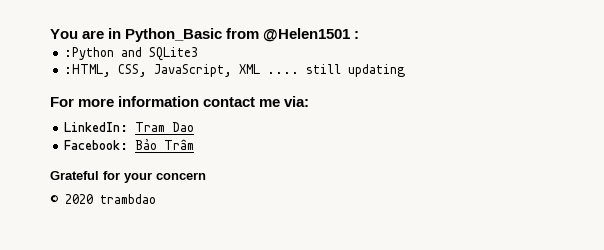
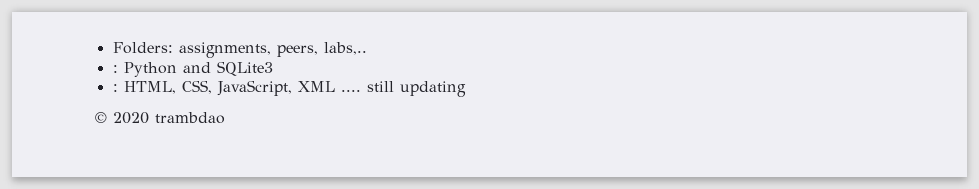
[50,28,360,42] [64,47,115,60] You are in Python_Basic from @Helen1501 : // :Python -> [112,42,367,58] [112,62,177,77] Folders: assignments, peers, labs,.. // : Python
[64,64,112,77] :HTML, -> [112,81,176,94] : HTML,
[50,96,310,107] [64,122,195,132] [64,138,195,150] [50,171,206,183] // For more information contact me via: // LinkedIn: Tram Dao // Facebook: Bảo Trâm // Grateful for your concern -> (466, 89) none

